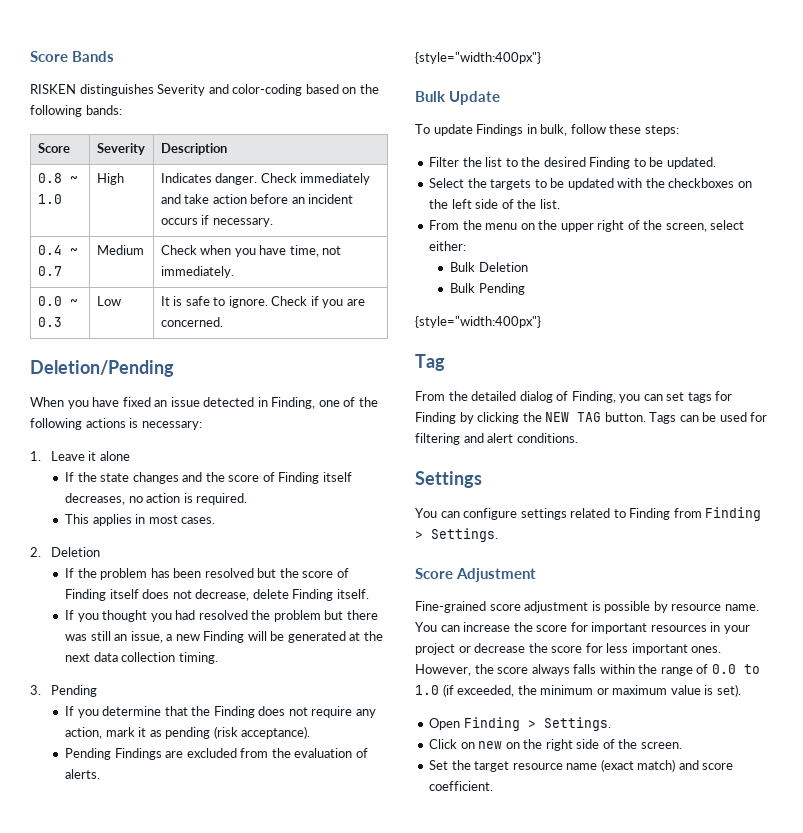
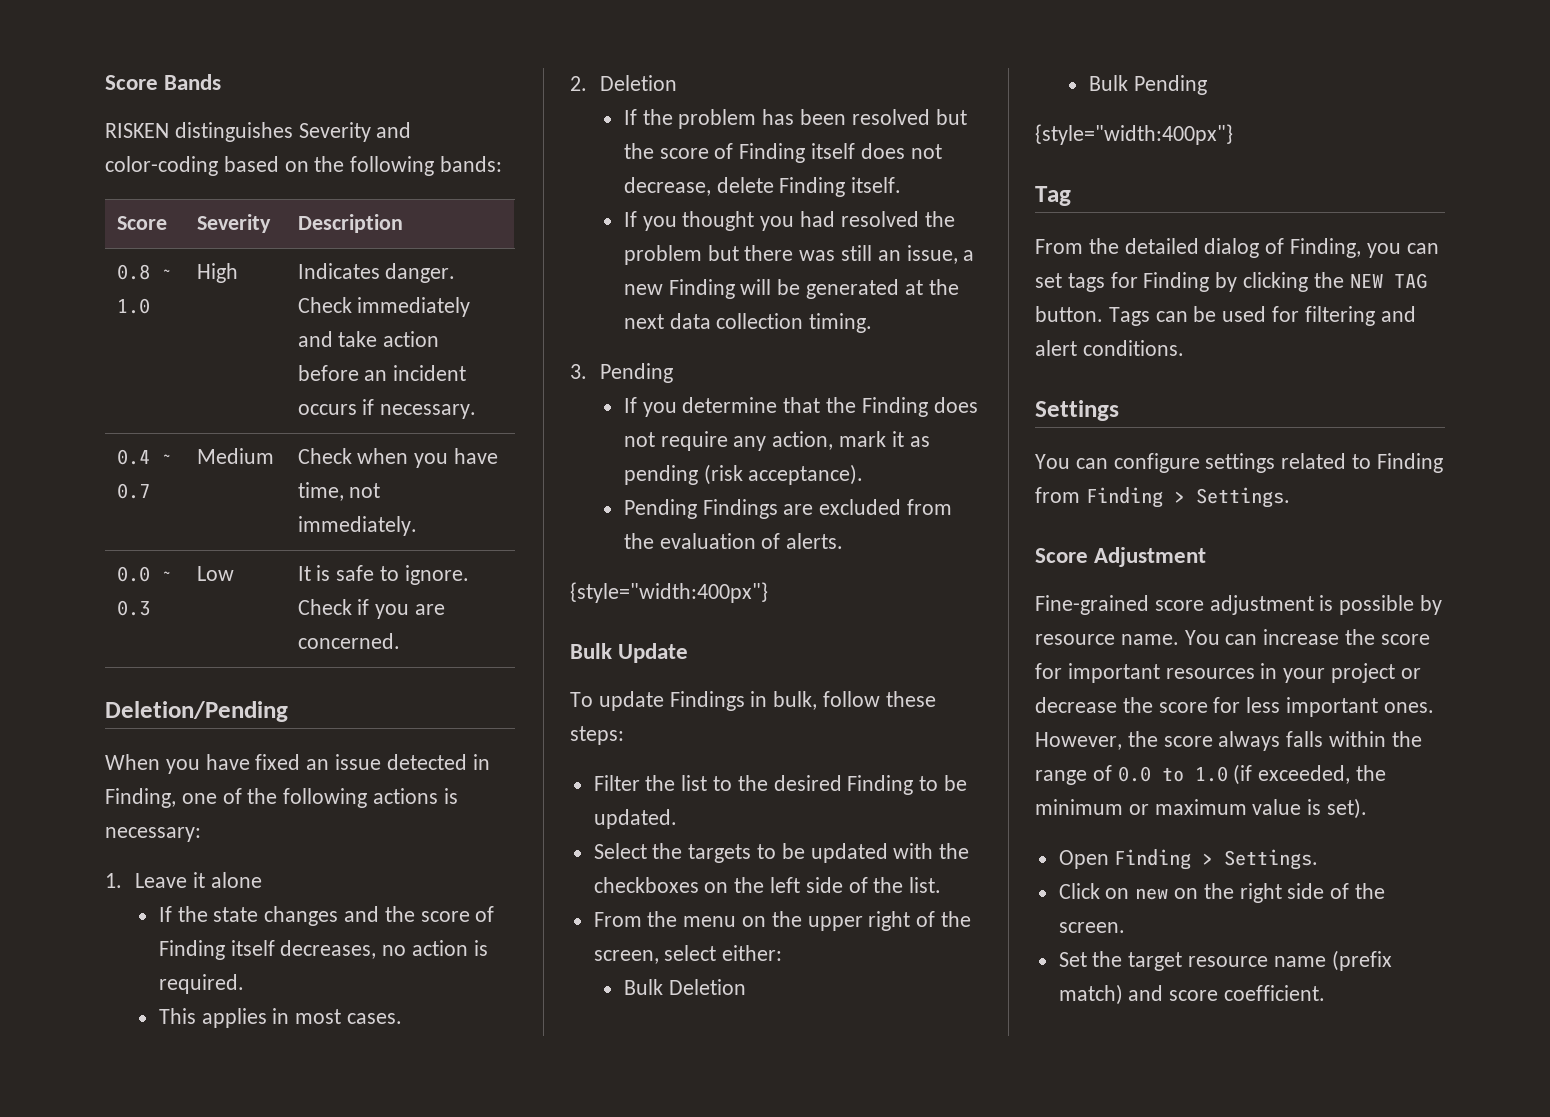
[600,759,634,772] (exact -> [1331,950,1392,971] (prefix

